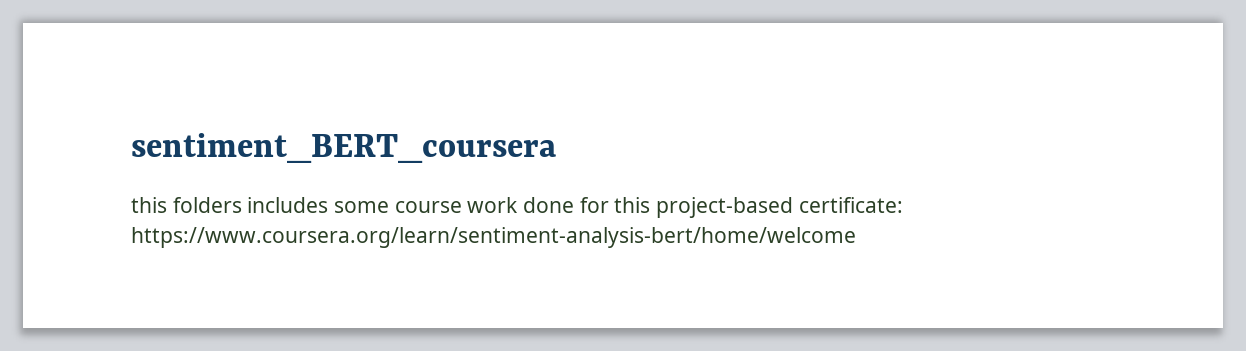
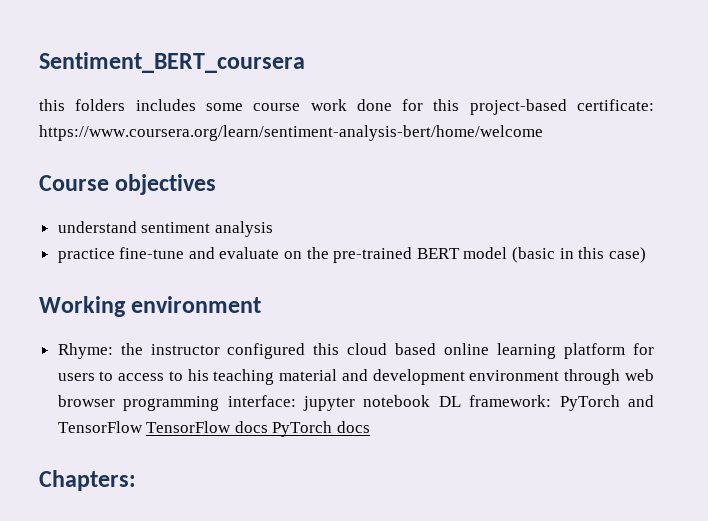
[131,133,556,163] sentiment_BERT_coursera -> [39,52,305,73] Sentiment_BERT_coursera
(856, 237) none -> [39,174,217,195] [57,221,273,237] [57,247,646,263] [39,296,262,317] [57,343,654,359] [57,369,654,385] [57,395,654,411] [57,421,371,437] [39,470,136,491] // Course objectives // understand sentiment analysis // practice fine-tune and evaluate on the pre-trained BERT model (basic in this case) // Working environment // Rhyme: the instructor configured this cloud based online learning platform for users to access to his teaching material and development environment through web browser programming interface: jupyter notebook DL framework: PyTorch and TensorFlow TensorFlow docs PyTorch docs // Chapters:

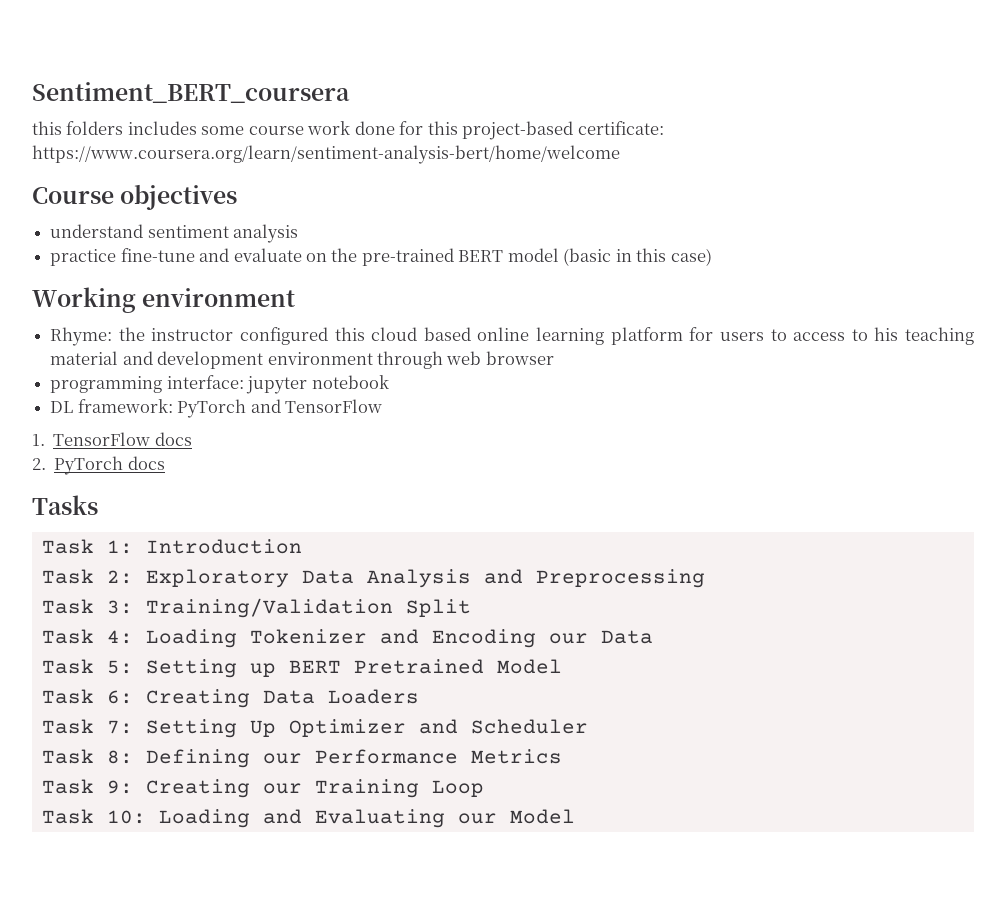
(115, 401) none -> (554, 358) //
(431, 401) none -> (389, 382) //
(143, 427) none -> [32,434,45,446] // 1.
(268, 427) none -> [32,458,46,470] // 2.
[39,470,136,491] Chapters: -> [32,495,98,515] [41,539,302,554] [41,569,705,588] [41,598,471,618] [41,629,653,648] [41,659,562,678] [41,689,419,708] [41,719,588,738] [41,749,562,768] [41,779,484,798] [41,809,575,828] Tasks // Task 1: Introduction // Task 2: Exploratory Data Analysis and Preprocessing // Task 3: Training/Validation Split // Task 4: Loading Tokenizer and Encoding our Data // Task 5: Setting up BERT Pretrained Model // Task 6: Creating Data Loaders // Task 7: Setting Up Optimizer and Scheduler // Task 8: Defining our Performance Metrics // Task 9: Creating our Training Loop // Task 10: Loading and Evaluating our Model

